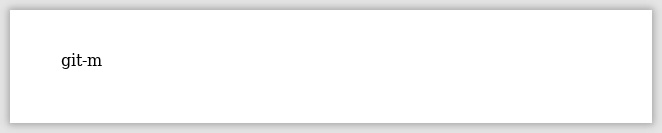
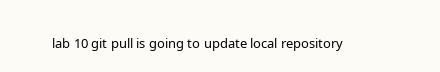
[61,53,102,69] git-m -> [52,38,343,51] lab 10 git pull is going to update local repository

